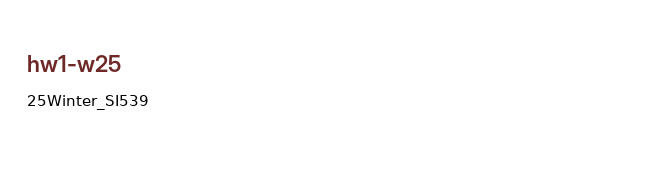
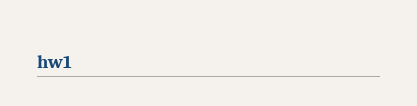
[27,55,121,72] [27,95,149,110] hw1-w25 // 25Winter_SI539 -> [37,55,72,68] hw1

